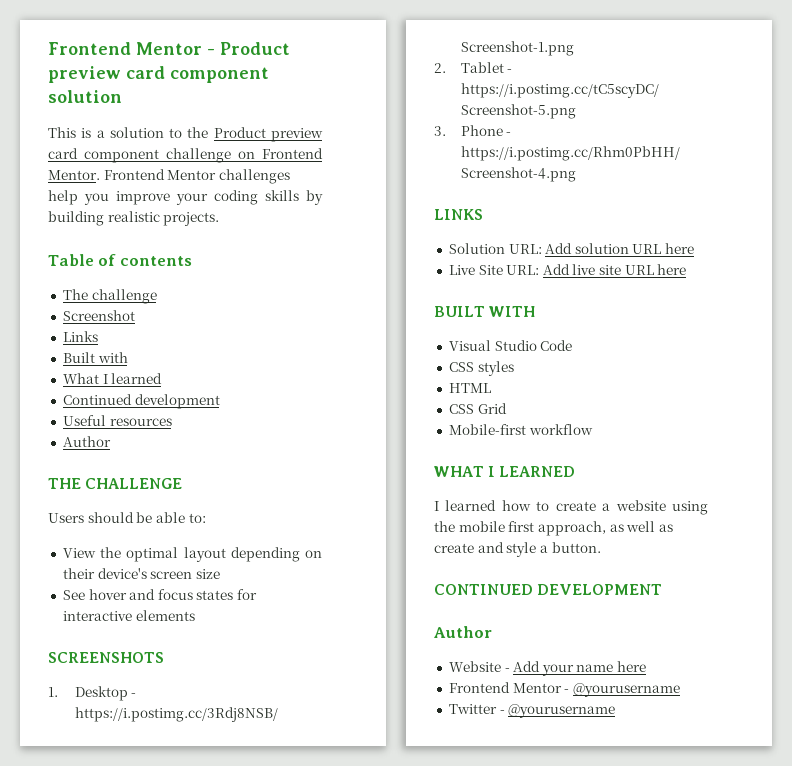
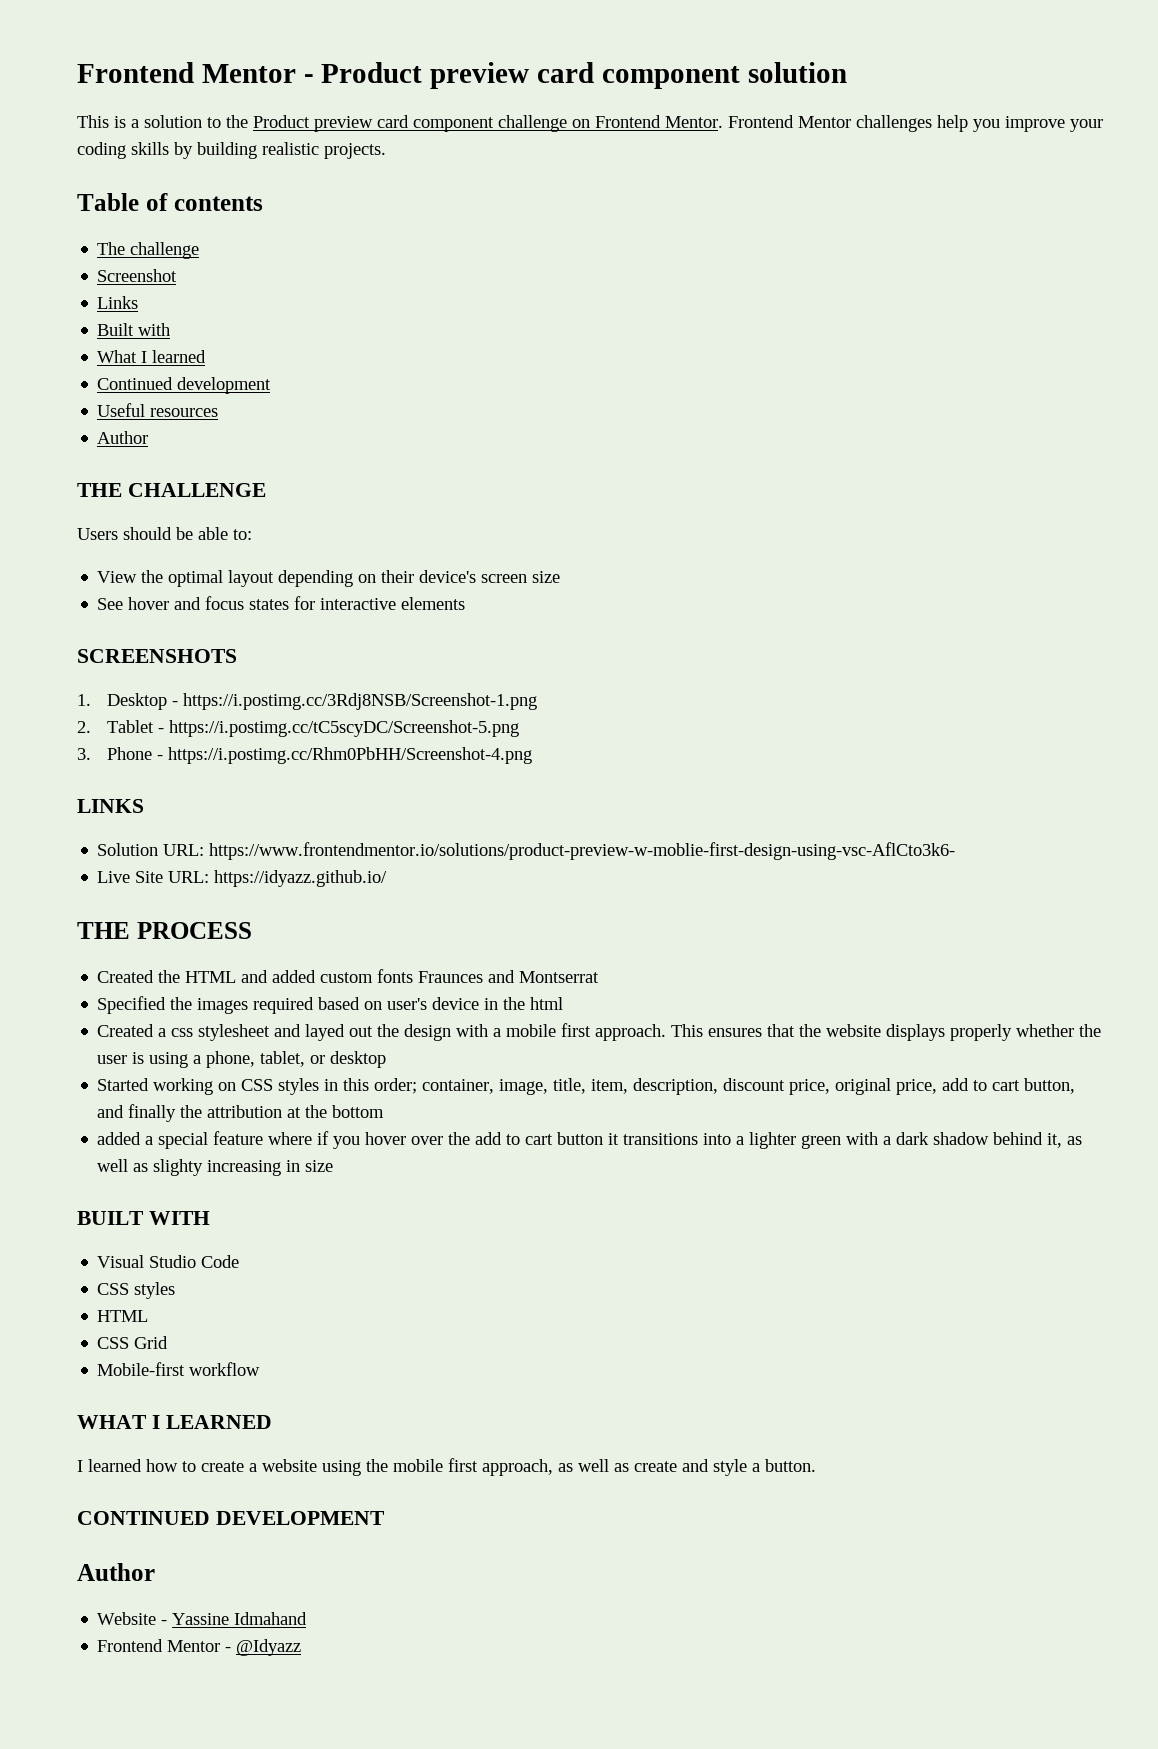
[545,243,695,254] Add solution URL here -> [209,842,956,860] https://www.frontendmentor.io/solutions/product-preview-w-moblie-first-design-using-vsc-AflCto3k6-
[542,264,687,275] Add live site URL here -> [214,870,388,887] [77,922,252,939] [97,969,600,983] [97,996,564,1014] [97,1023,1102,1041] [97,1051,387,1068] [97,1078,1076,1095] [97,1104,385,1122] [97,1131,1083,1149] [97,1159,334,1176] https://idyazz.github.io/ // THE PROCESS // Created the HTML and added custom fonts Fraunces and Montserrat // Specified the images required based on user's device in the html // Created a css stylesheet and layed out the design with a mobile first approach. This ensures that the website displays properly whether the user is using a phone, tablet, or desktop // Started working on CSS styles in this order; container, image, title, item, description, discount price, original price, add to cart button, and finally the attribution at the bottom // added a special feature where if you hover over the add to cart button it transitions into a lighter green with a dark shadow behind it, as well as slighty increasing in size
[513,661,647,676] [448,682,680,697] [448,704,616,718] Add your name here // Frontend Mentor - @yourusername // Twitter - @yourusername -> [172,1612,308,1625] [97,1639,302,1656] Yassine Idmahand // Frontend Mentor - @Idyazz

